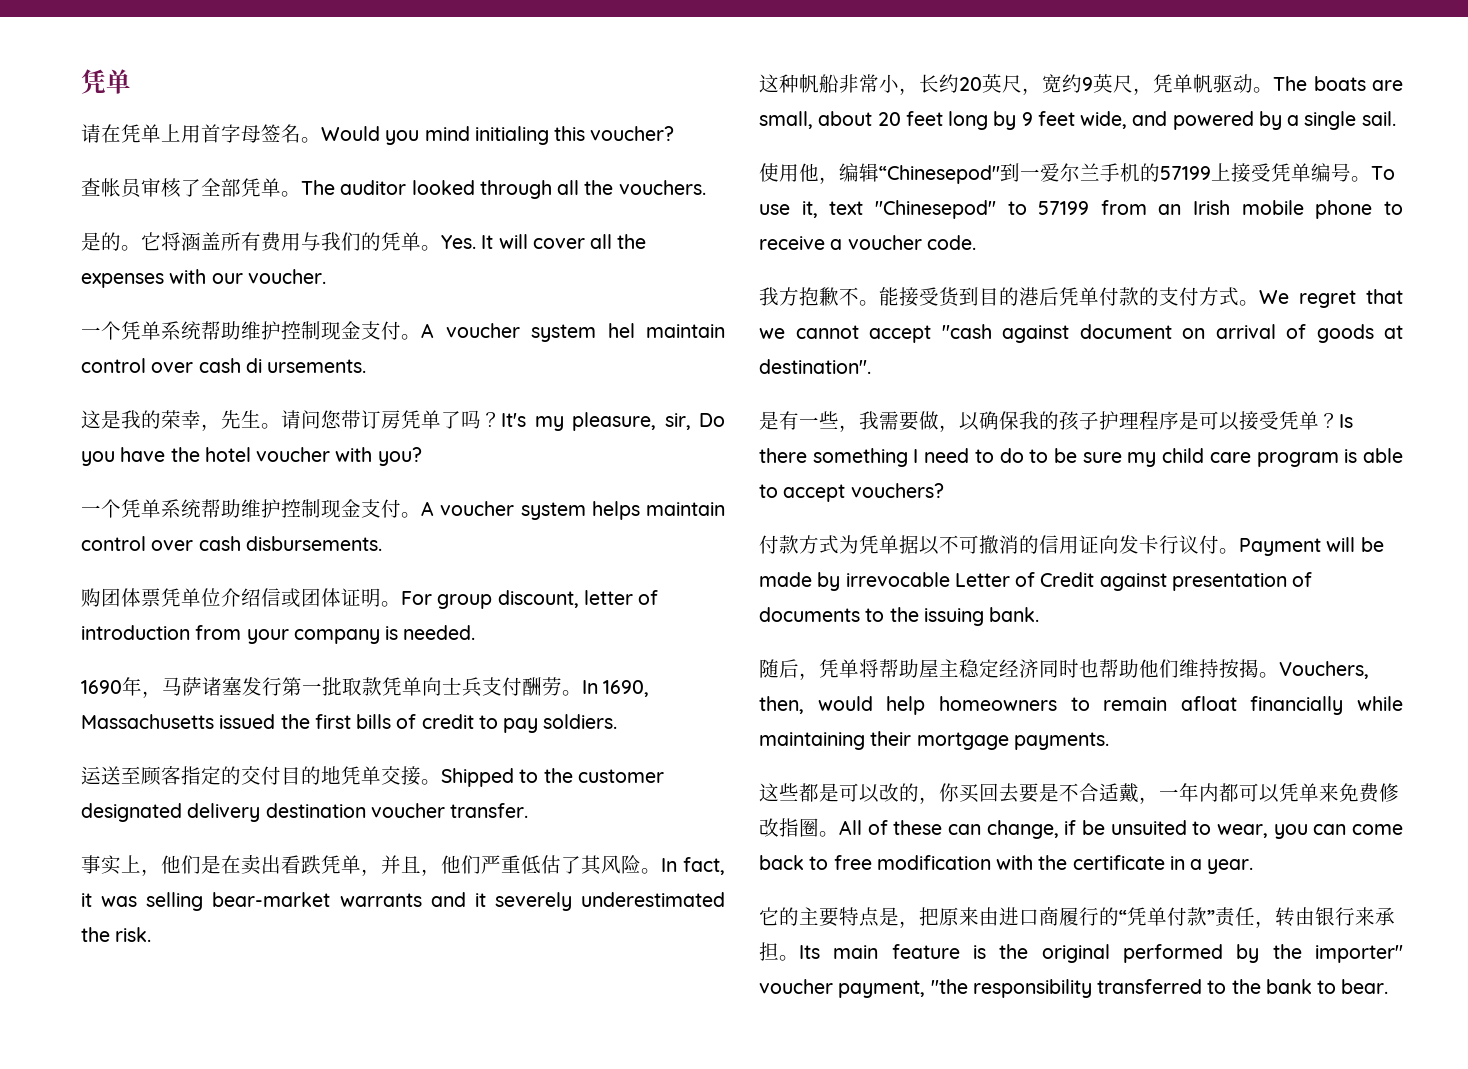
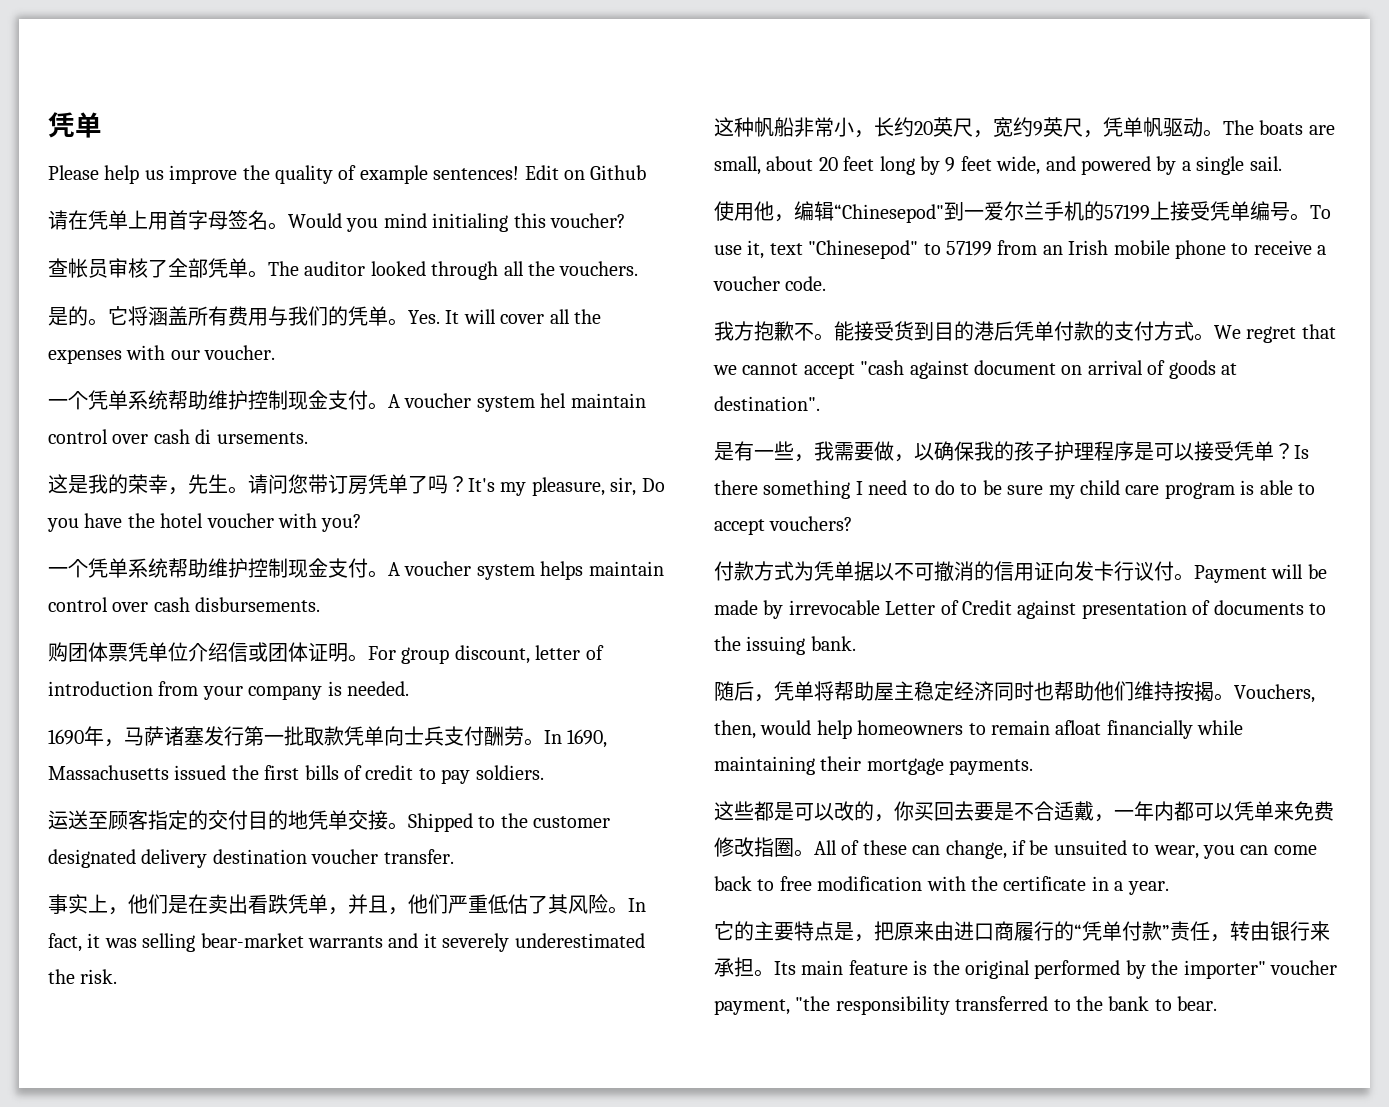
[81,69,131,94] 凭单 -> [48,112,102,138] [48,165,647,184] 凭单 // Please help us improve the quality of example sentences! Edit on Github

